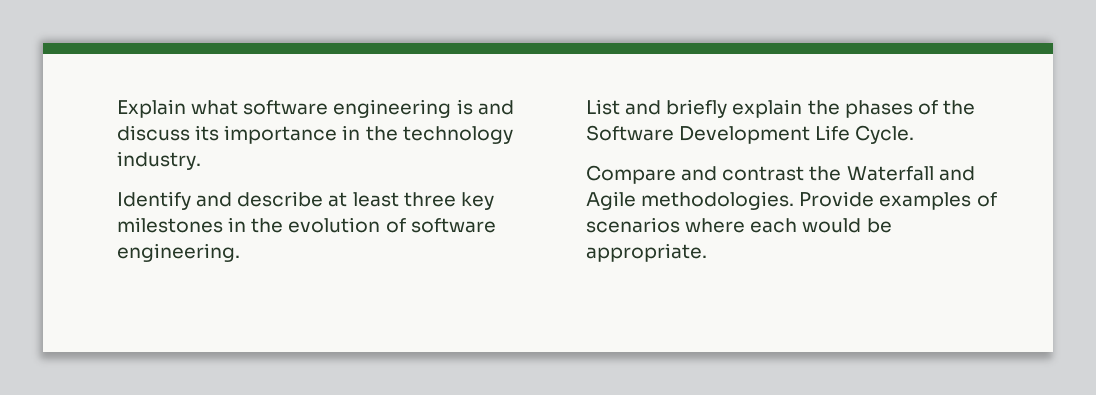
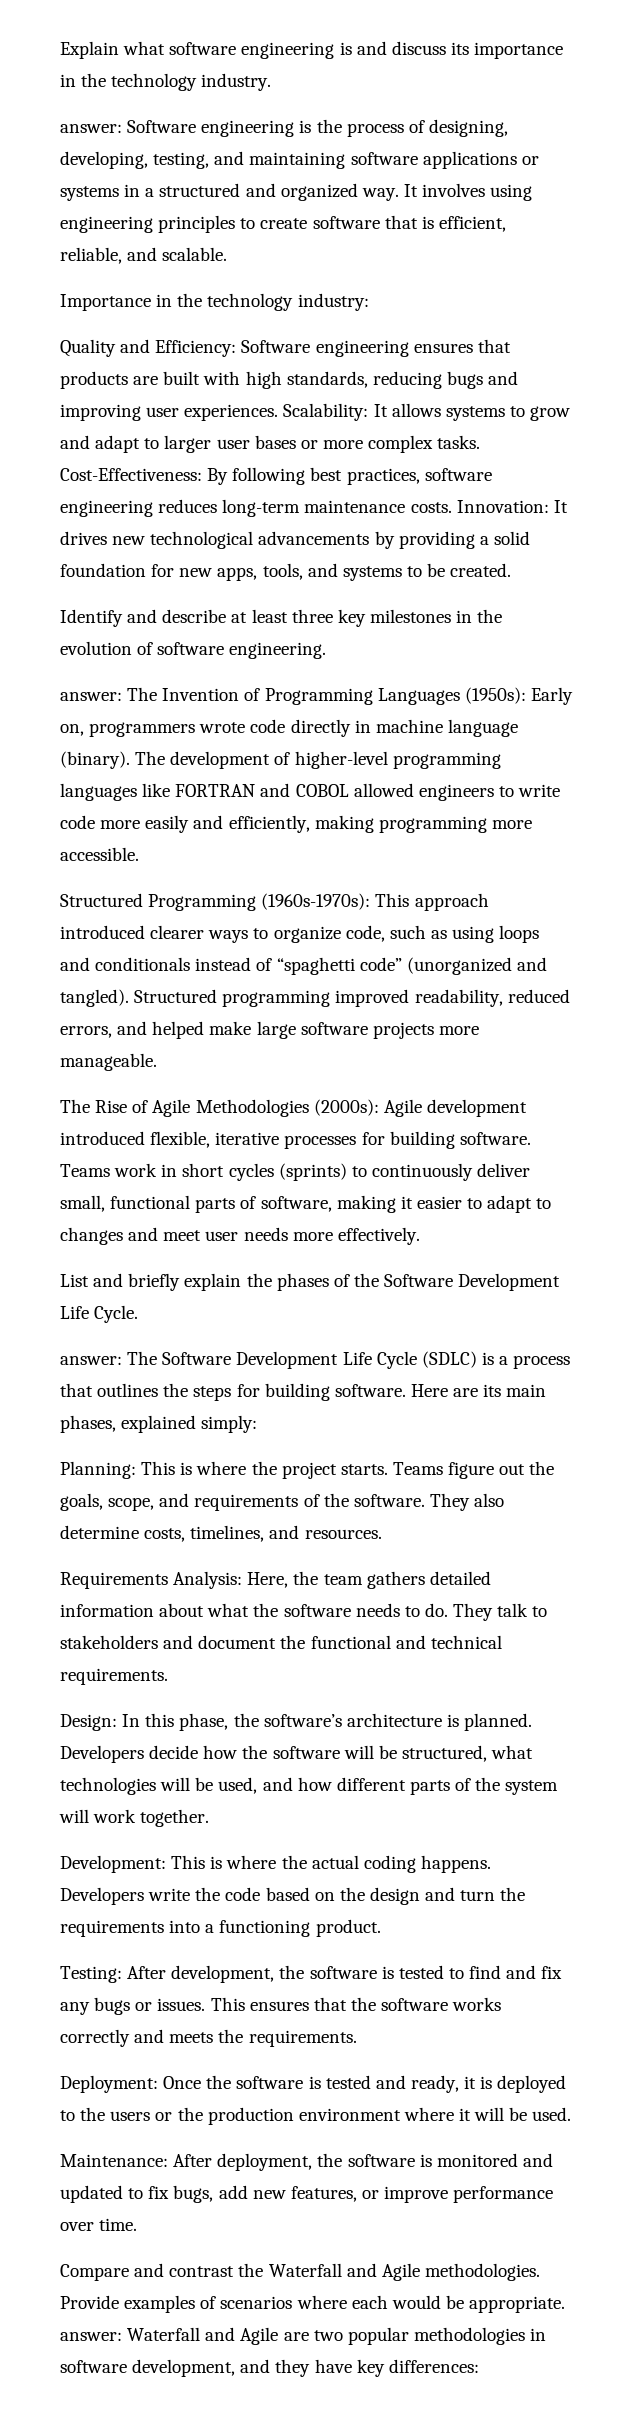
(201, 160) none -> [60,119,508,137] [60,151,539,169] [60,183,533,201] [60,215,506,233] [60,247,228,264] [60,293,369,311] [60,339,511,357] [60,371,519,389] [60,403,571,421] [60,435,481,453] [60,467,492,485] [60,499,568,517] [60,531,530,549] [60,563,512,581] // answer: Software engineering is the process of designing, developing, testing, and maintaining software applications or systems in a structured and organized way. It involves using engineering principles to create software that is efficient, reliable, and scalable. // Importance in the technology industry: // Quality and Efficiency: Software engineering ensures that products are built with high standards, reducing bugs and improving user experiences. Scalability: It allows systems to grow and adapt to larger user bases or more complex tasks. Cost-Effectiveness: By following best practices, software engineering reduces long-term maintenance costs. Innovation: It drives new technological advancements by providing a solid foundation for new apps, tools, and systems to be created.
(240, 252) none -> [60,687,573,705] [60,719,518,737] [60,751,501,769] [60,783,561,801] [60,815,532,833] [60,847,139,861] [60,893,489,911] [60,925,540,943] [60,957,547,975] [60,989,570,1007] [60,1021,479,1039] [60,1053,157,1071] [60,1099,527,1117] [60,1131,531,1149] [60,1163,531,1181] [60,1195,552,1213] [60,1227,420,1245] // answer: The Invention of Programming Languages (1950s): Early on, programmers wrote code directly in machine language (binary). The development of higher-level programming languages like FORTRAN and COBOL allowed engineers to write code more easily and efficiently, making programming more accessible. // Structured Programming (1960s-1970s): This approach introduced clearer ways to organize code, such as using loops and conditionals instead of “spaghetti code” (unorganized and tangled). Structured programming improved readability, reduced errors, and helped make large software projects more manageable. // The Rise of Agile Methodologies (2000s): Agile development introduced flexible, iterative processes for building software. Teams work in short cycles (sprints) to continuously deliver small, functional parts of software, making it easier to adapt to changes and meet user needs more effectively.
(915, 134) none -> [60,1351,571,1369] [60,1383,547,1401] [60,1415,258,1433] [60,1461,555,1479] [60,1493,505,1511] [60,1525,382,1542] [60,1571,491,1589] [60,1603,548,1621] [60,1635,502,1649] [60,1668,168,1685] [60,1713,533,1731] [60,1745,534,1763] [60,1777,559,1795] [59,1809,210,1827] [60,1855,491,1873] [60,1887,526,1905] [60,1919,381,1937] [60,1965,563,1983] [60,1997,502,2015] [60,2029,357,2047] [60,2075,567,2093] [60,2107,572,2125] [60,2153,553,2171] [60,2185,554,2203] [60,2218,138,2231] // answer: The Software Development Life Cycle (SDLC) is a process that outlines the steps for building software. Here are its main phases, explained simply: // Planning: This is where the project starts. Teams figure out the goals, scope, and requirements of the software. They also determine costs, timelines, and resources. // Requirements Analysis: Here, the team gathers detailed information about what the software needs to do. They talk to stakeholders and document the functional and technical requirements. // Design: In this phase, the software’s architecture is planned. Developers decide how the software will be structured, what technologies will be used, and how different parts of the system will work together. // Development: This is where the actual coding happens. Developers write the code based on the design and turn the requirements into a functioning product. // Testing: After development, the software is tested to find and fix any bugs or issues. This ensures that the software works correctly and meets the requirements. // Deployment: Once the software is tested and ready, it is deployed to the users or the production environment where it will be used. // Maintenance: After deployment, the software is monitored and updated to fix bugs, add new features, or improve performance over time.
(707, 252) none -> [60,2327,547,2345] [60,2359,479,2377] answer: Waterfall and Agile are two popular methodologies in software development, and they have key differences:

